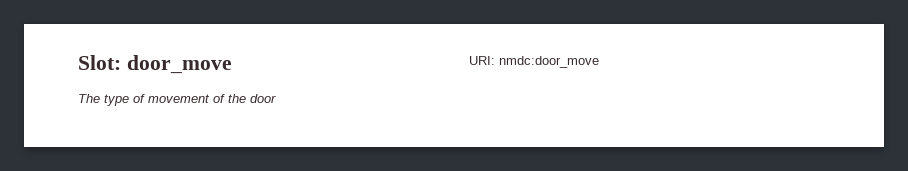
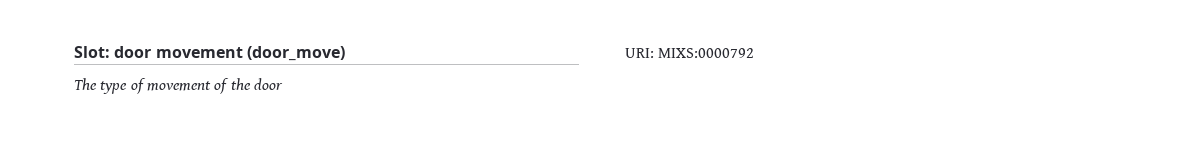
[126,55,232,74] door_move -> [114,46,345,61] door movement (door_move)
[499,56,599,68] nmdc:door_move -> [658,48,755,58] MIXS:0000792

